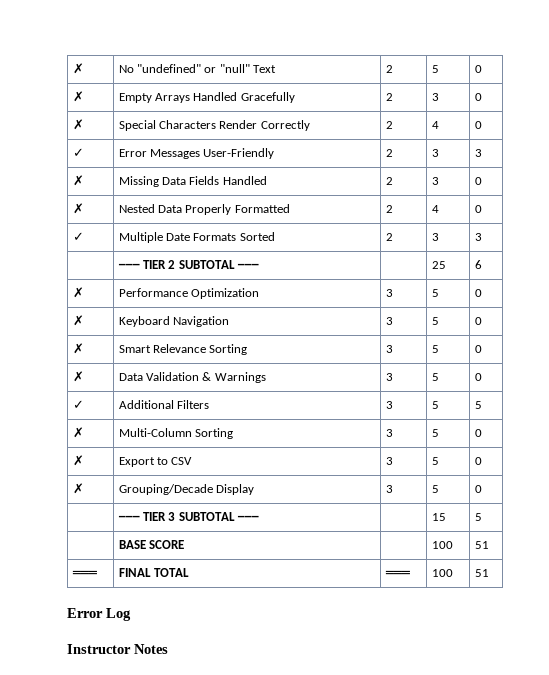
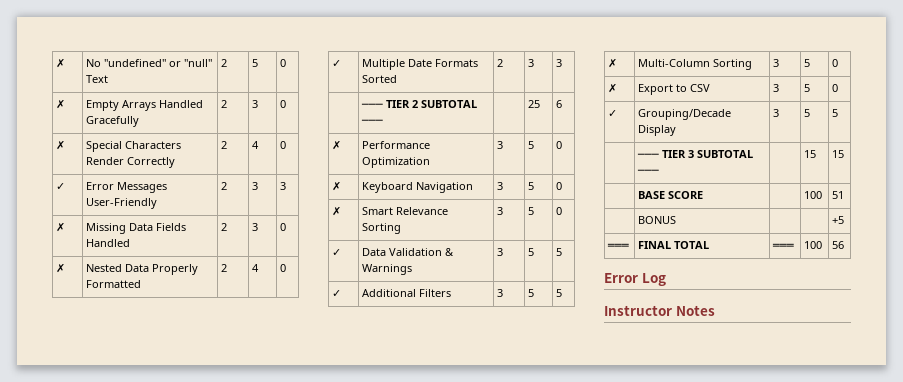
[72,371,84,382] ✗ -> [332,249,342,256] ✓
[474,373,482,381] 0 -> [556,248,563,256] 5
[72,483,84,494] ✗ -> [608,110,618,117] ✓
[474,485,482,493] 0 -> [832,109,839,117] 5
[474,513,482,521] 5 -> [832,150,845,158] 15
(489, 545) none -> [638,216,677,224] [832,216,845,224] // | BONUS | | | +5
[474,569,489,577] 51 -> [832,241,845,249] 56

